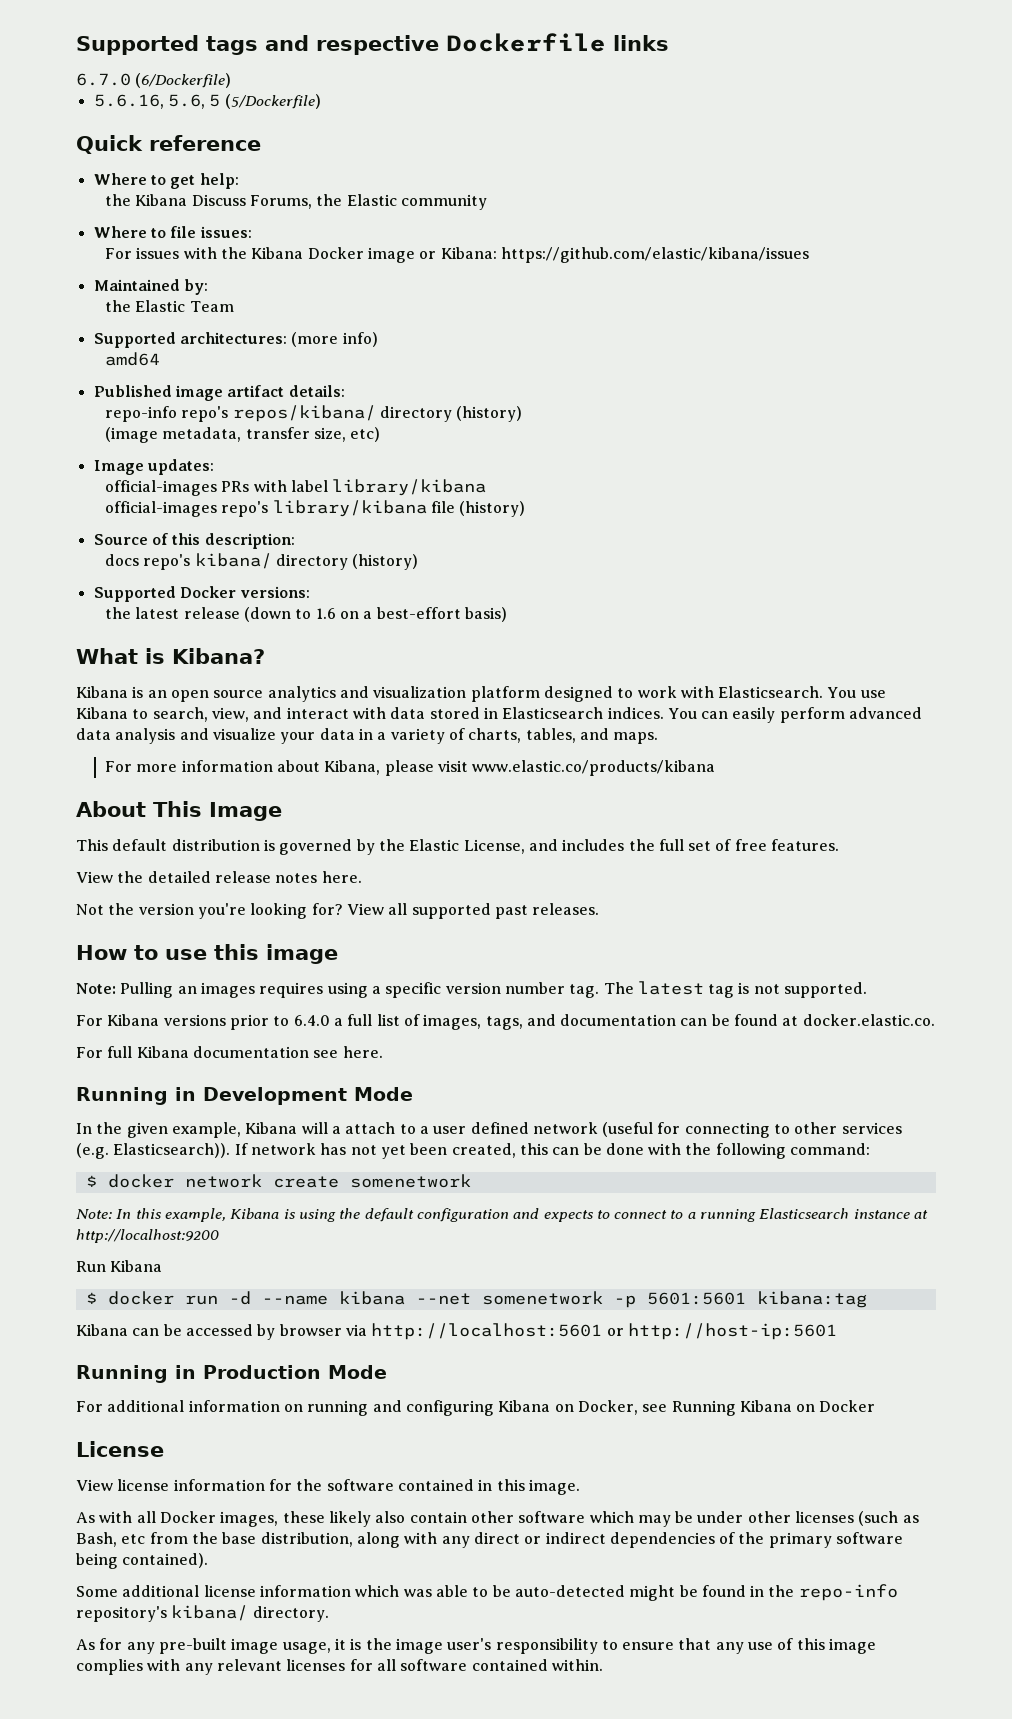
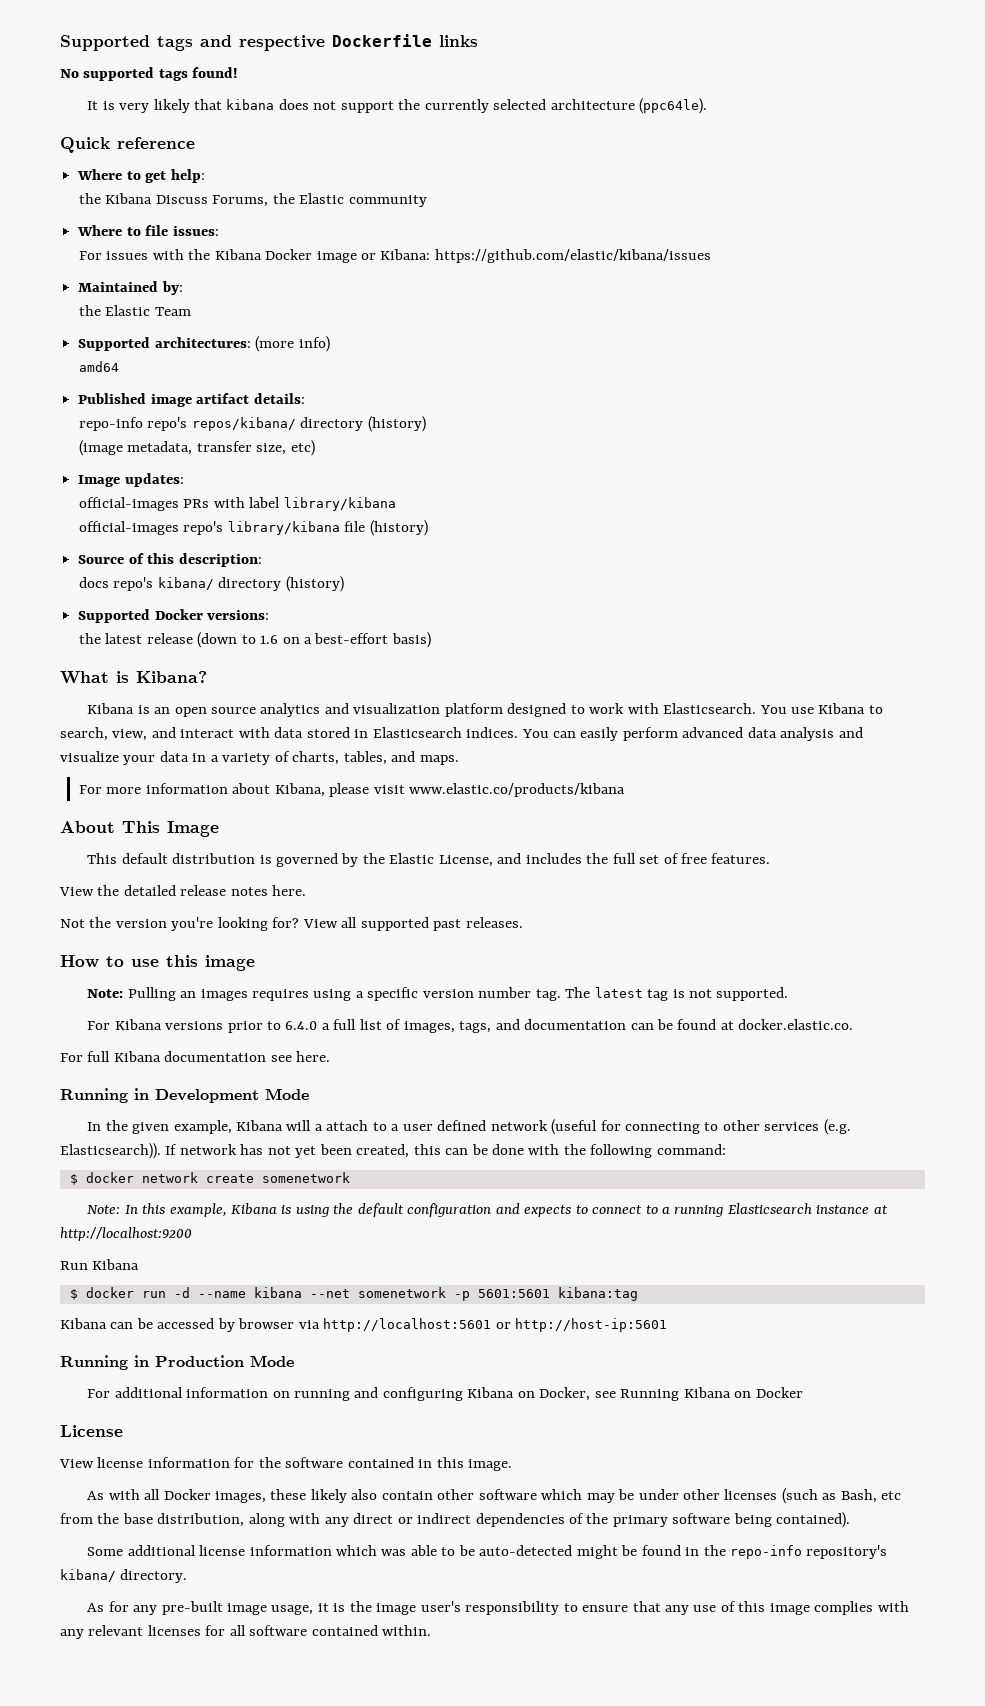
[76,73,232,88] [93,94,321,109] 6.7.0 (6/Dockerfile) // 5.6.16, 5.6, 5 (5/Dockerfile) -> [60,67,239,81] [87,98,708,114] No supported tags found! // It is very likely that kibana does not support the currently selected architecture (ppc64le).

